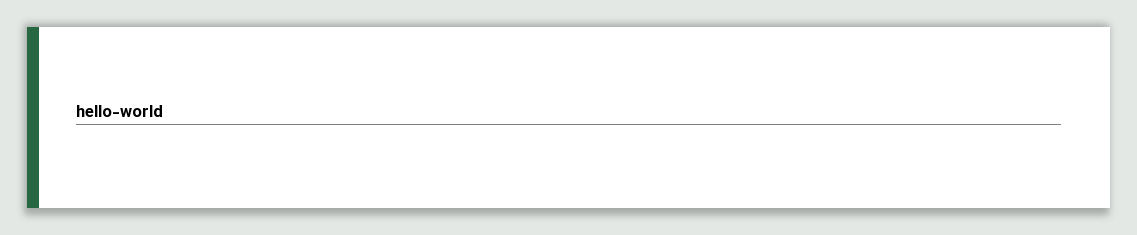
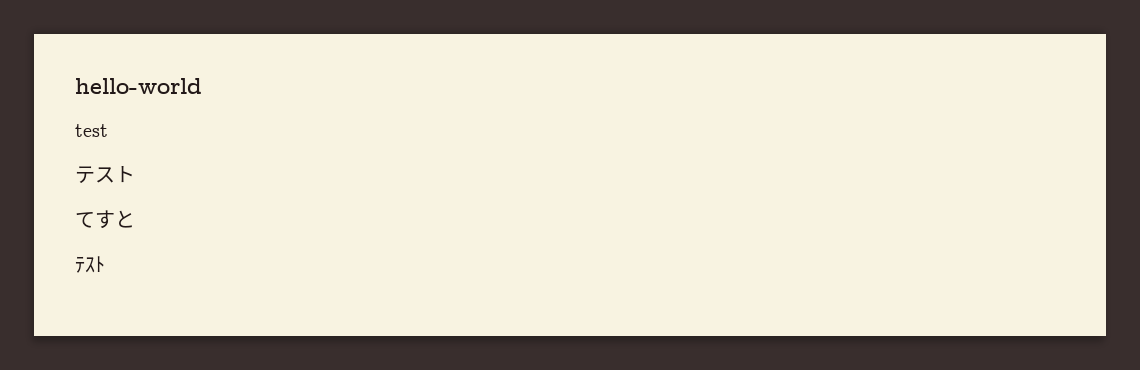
(163, 111) none -> [75,124,108,137] [75,166,135,184] [75,210,135,229] [75,256,105,273] // test // テスト // てすと // ﾃｽﾄ

